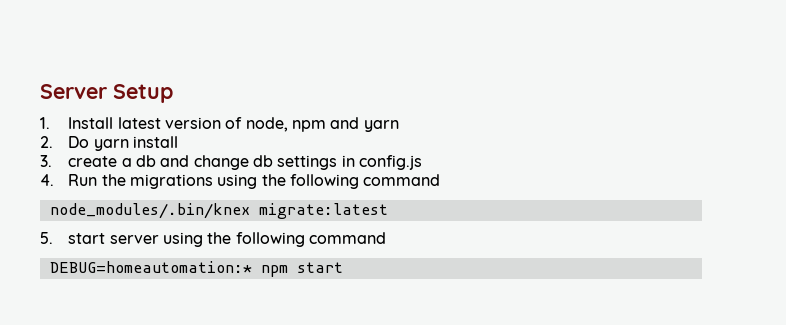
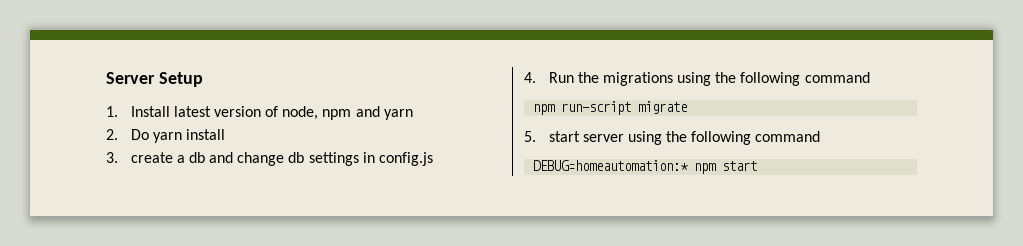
[49,203,388,219] node_modules/.bin/knex migrate:latest -> [533,101,688,115] npm run-script migrate

